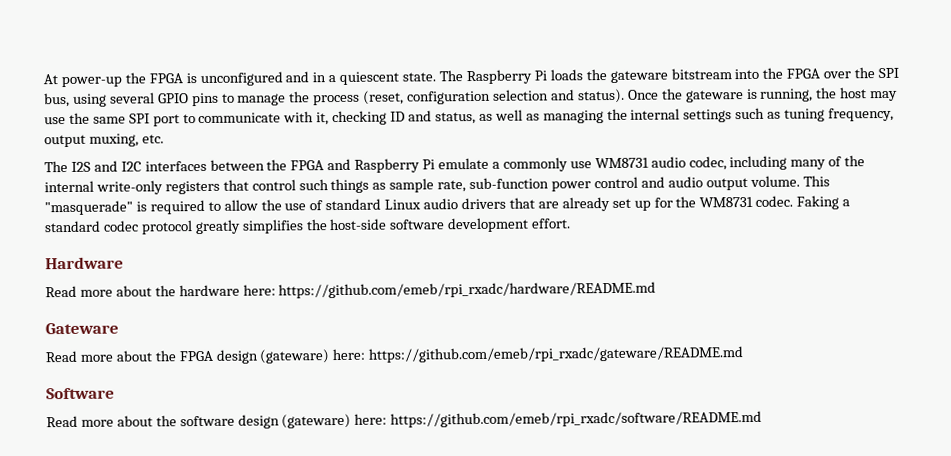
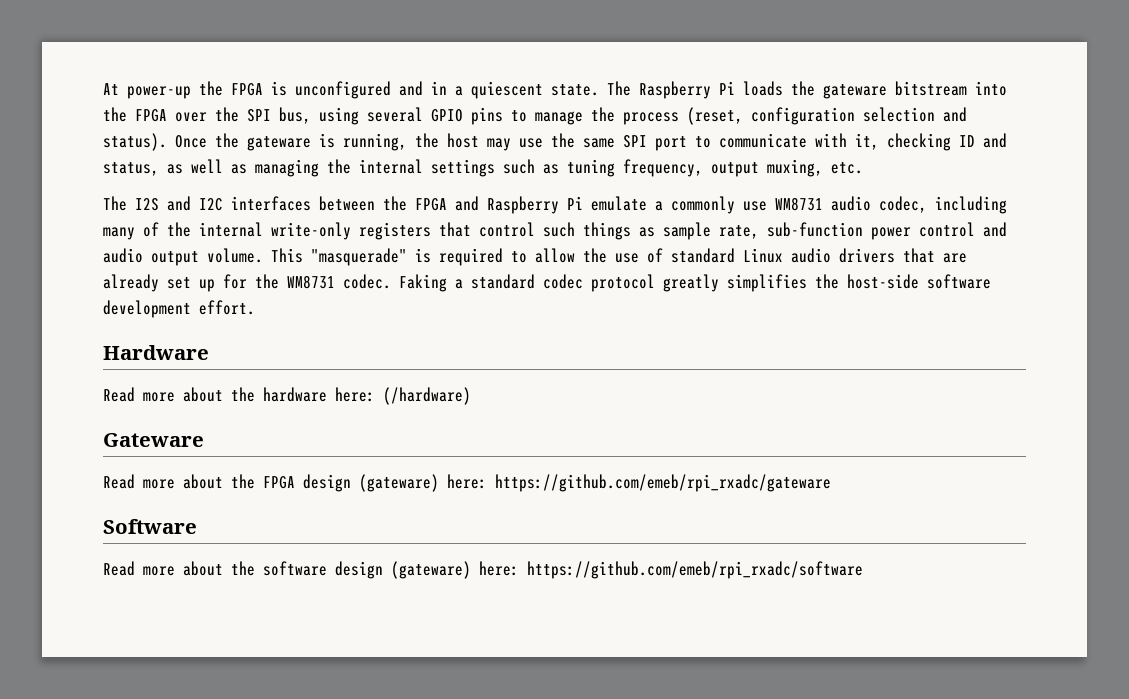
[278,281,657,299] https://github.com/emeb/rpi_rxadc/hardware/README.md -> [383,387,471,405] (/hardware)
[368,346,744,363] https://github.com/emeb/rpi_rxadc/gateware/README.md -> [495,474,831,492] https://github.com/emeb/rpi_rxadc/gateware
[390,410,763,428] https://github.com/emeb/rpi_rxadc/software/README.md -> [527,561,863,579] https://github.com/emeb/rpi_rxadc/software

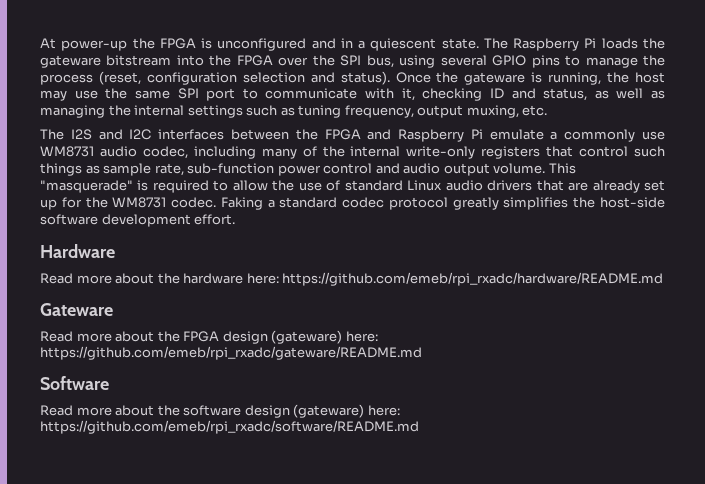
[383,387,471,405] (/hardware) -> [282,272,664,286] https://github.com/emeb/rpi_rxadc/hardware/README.md
[495,474,831,492] https://github.com/emeb/rpi_rxadc/gateware -> [40,346,422,360] https://github.com/emeb/rpi_rxadc/gateware/README.md
[527,561,863,579] https://github.com/emeb/rpi_rxadc/software -> [40,420,419,434] https://github.com/emeb/rpi_rxadc/software/README.md

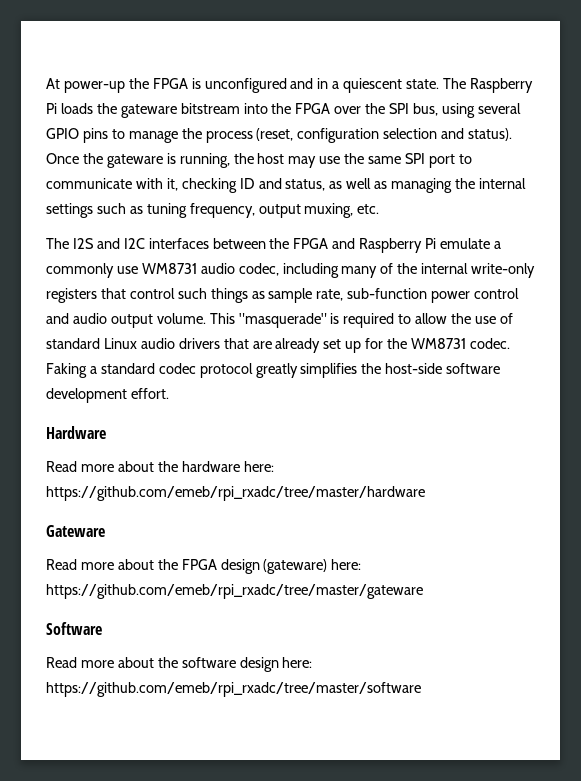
[282,272,664,286] https://github.com/emeb/rpi_rxadc/hardware/README.md -> [46,486,425,501] https://github.com/emeb/rpi_rxadc/tree/master/hardware
[40,346,422,360] https://github.com/emeb/rpi_rxadc/gateware/README.md -> [46,584,423,599] https://github.com/emeb/rpi_rxadc/tree/master/gateware
[293,404,400,418] [40,420,419,434] (gateware) here: https://github.com/emeb/rpi_rxadc/software/README.md -> [282,657,313,668] [46,682,421,697] here: https://github.com/emeb/rpi_rxadc/tree/master/software

